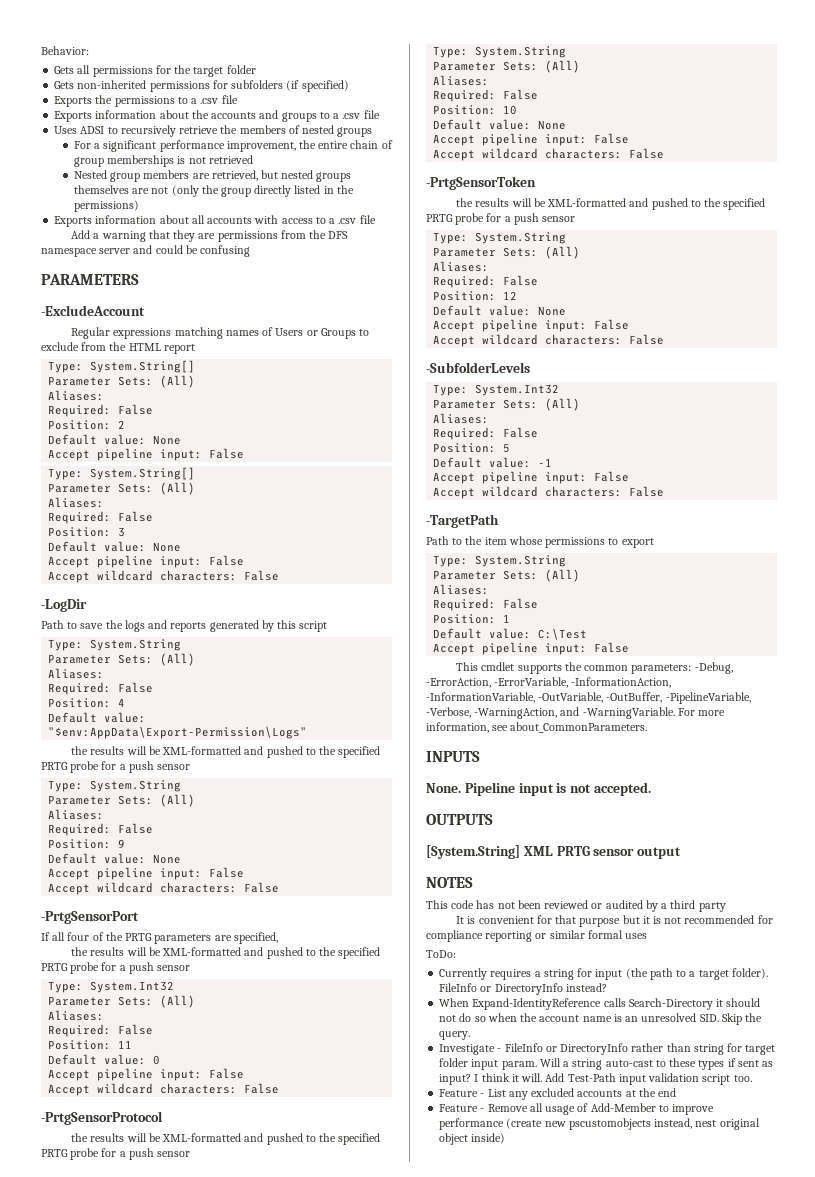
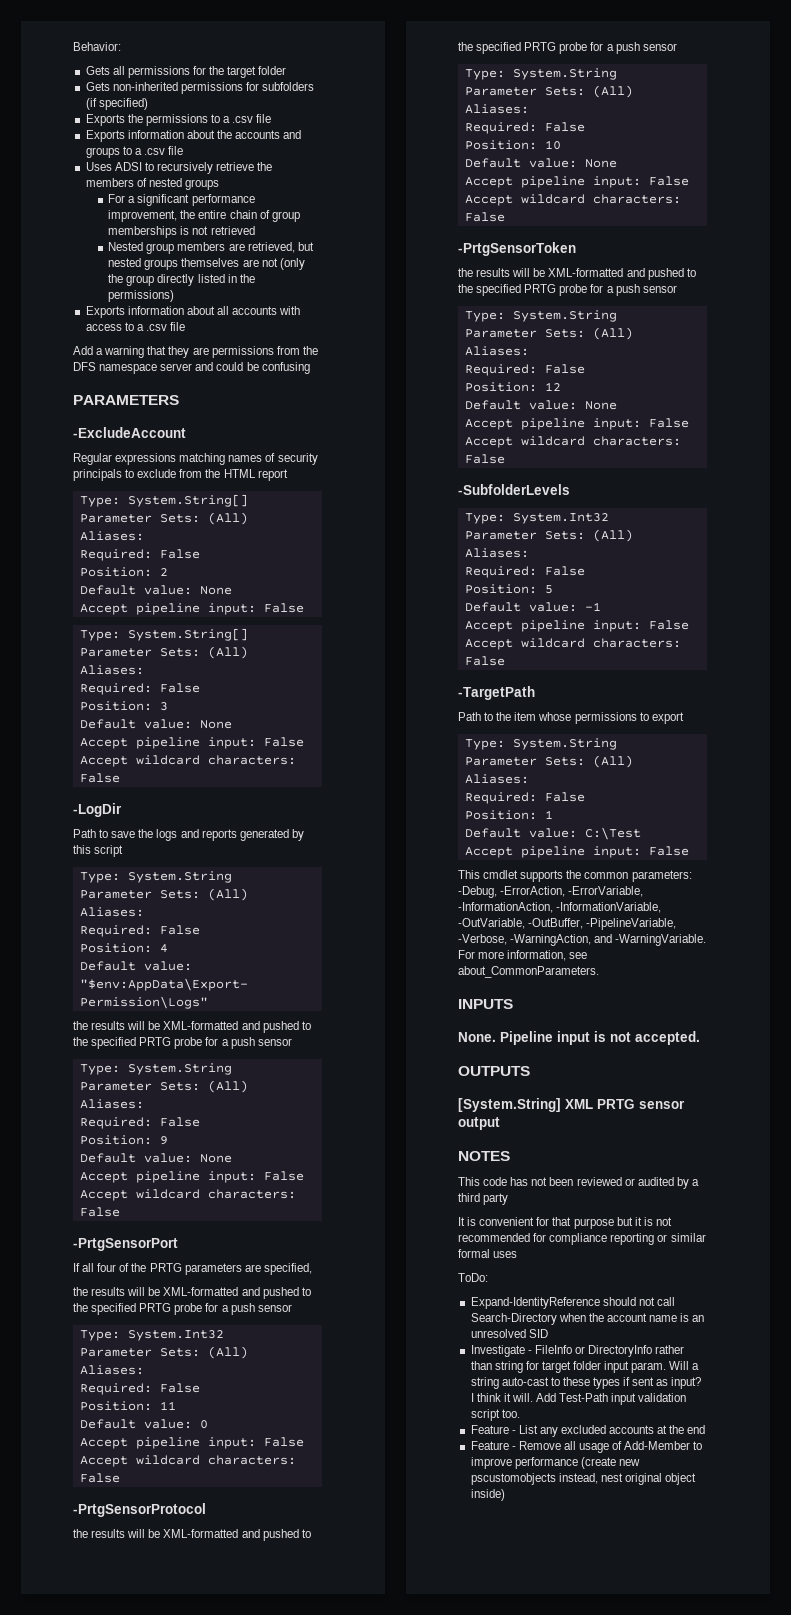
[275,328,356,339] Users or Groups -> [277,453,318,465] [73,469,122,481] security principals
[439,968,768,980] [439,983,607,995] [439,998,761,1010] [439,1013,486,1022] Currently requires a string for input (the path to a target folder). FileInfo or DirectoryInfo instead? // When Expand-IdentityReference calls Search-Directory it should not do so -> [470,1297,675,1309] [470,1313,557,1325] Expand-IdentityReference should not call Search-Directory
[699,1013,763,1025] [439,1031,471,1040] SID. Skip the query. -> [528,1329,548,1338] SID

